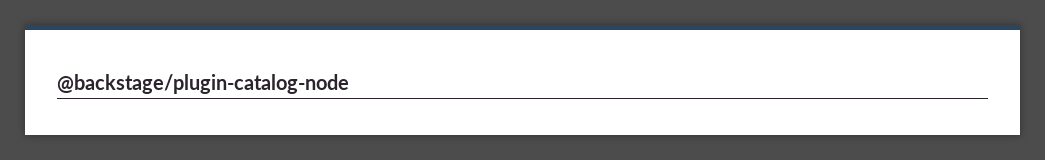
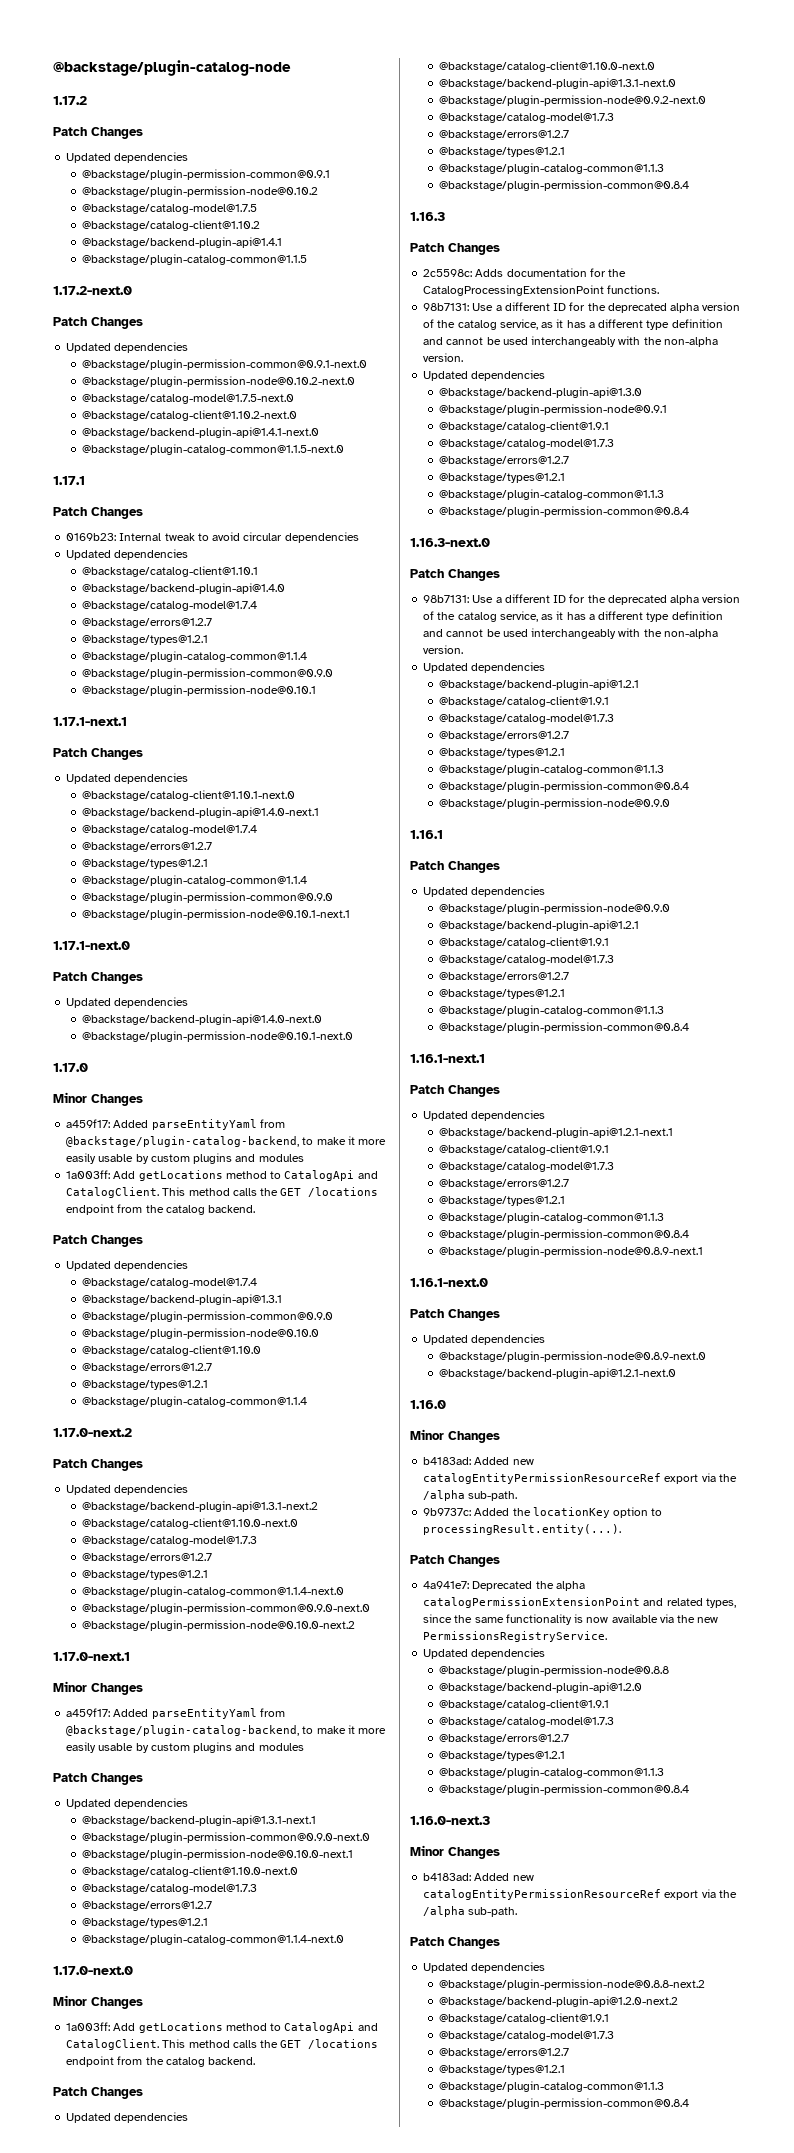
(349, 84) none -> [53,96,87,105] [53,127,143,139] [66,152,189,163] [81,169,330,180] [81,186,318,197] [81,204,257,214] [81,220,260,231] [81,237,282,248] [81,254,307,265] [53,286,132,295] [53,317,143,329] [66,342,189,353] [81,359,367,370] [81,376,355,387] [81,394,294,404] [81,410,297,421] [81,427,319,438] [81,444,344,455] [53,476,85,485] [53,507,143,519] [66,532,359,543] [66,549,189,560] [81,566,258,577] [81,583,285,594] [81,601,257,611] [81,618,212,628] [81,635,208,645] [81,651,307,662] [81,668,333,679] [81,685,316,696] [53,717,127,726] [53,748,143,760] [66,773,189,784] [81,790,295,801] [81,807,319,818] [81,825,257,835] [81,842,212,852] [81,859,208,869] [81,875,307,886] [81,892,333,903] [81,909,350,920] [53,941,130,950] [53,972,143,984] [66,997,189,1008] [81,1014,322,1025] [81,1031,353,1042] [53,1063,88,1072] [53,1092,143,1106] [66,1119,285,1130] [66,1136,387,1147] [66,1153,304,1164] [66,1170,378,1181] [66,1187,379,1198] [66,1204,256,1215] [53,1235,143,1247] [66,1260,189,1271] [81,1278,257,1288] [81,1294,282,1305] [81,1311,333,1322] [81,1328,319,1339] [81,1345,261,1356] [81,1363,212,1373] [81,1380,208,1390] [81,1396,307,1407] [53,1428,132,1437] [53,1459,143,1471] [66,1484,189,1495] [81,1501,318,1512] [81,1518,298,1529] [81,1536,257,1546] [81,1553,212,1563] [81,1570,208,1580] [81,1586,344,1597] [81,1603,370,1614] [81,1620,355,1631] [53,1652,130,1661] [53,1681,143,1695] [66,1708,285,1719] [66,1725,387,1736] [66,1742,304,1753] [53,1773,143,1785] [66,1798,189,1809] [81,1815,316,1826] [81,1832,370,1843] [81,1849,353,1860] [81,1866,298,1877] [81,1884,257,1894] [81,1901,212,1911] [81,1918,208,1928] [81,1934,344,1945] [53,1966,133,1975] [53,1995,143,2009] [66,2022,378,2033] [66,2039,379,2050] [66,2056,256,2067] [53,2087,143,2099] [66,2112,189,2123] [438,61,655,72] [438,78,676,89] [438,95,706,106] [438,113,614,123] [438,130,569,140] [438,147,565,157] [438,163,664,174] [438,180,689,191] [410,212,445,221] [410,243,500,255] [423,268,627,277] [423,285,660,296] [423,302,741,313] [423,319,723,330] [423,336,718,347] [423,353,464,362] [423,370,546,381] [438,387,642,398] [438,404,667,415] [438,421,609,432] [438,439,614,449] [438,456,569,466] [438,473,565,483] [438,489,664,500] [438,506,689,517] [410,538,490,547] [410,569,500,581] [423,594,741,605] [423,611,723,622] [423,628,718,639] [423,645,464,654] [423,662,546,673] [438,679,639,690] [438,696,609,707] [438,714,614,724] [438,731,569,741] [438,748,565,758] [438,764,664,775] [438,781,689,792] [438,798,670,809] [410,830,443,839] [410,861,500,873] [423,886,546,897] [438,903,670,914] [438,920,639,931] [438,937,609,948] [438,955,614,965] [438,972,569,982] [438,989,565,999] [438,1005,664,1016] [438,1022,689,1033] [410,1054,485,1063] [410,1085,500,1097] [423,1110,546,1121] [438,1127,673,1138] [438,1144,609,1155] [438,1162,614,1172] [438,1179,569,1189] [438,1196,565,1206] [438,1212,664,1223] [438,1229,689,1240] [438,1246,703,1257] [410,1278,488,1287] [410,1309,500,1321] [423,1334,546,1345] [438,1351,706,1362] [438,1368,676,1379] [410,1400,446,1409] [410,1429,500,1443] [423,1457,534,1465] [423,1473,737,1484] [423,1490,518,1501] [423,1507,663,1518] [423,1524,622,1535] [410,1555,500,1567] [423,1581,585,1591] [423,1597,736,1608] [423,1614,719,1625] [423,1631,608,1642] [423,1648,546,1659] [438,1665,669,1676] [438,1682,642,1693] [438,1699,609,1710] [438,1717,614,1727] [438,1734,569,1744] [438,1751,565,1761] [438,1767,664,1778] [438,1784,689,1795] [410,1816,490,1825] [410,1845,500,1859] [423,1873,534,1881] [423,1889,737,1900] [423,1906,518,1917] [410,1937,500,1949] [423,1962,546,1973] [438,1979,705,1990] [438,1996,678,2007] [438,2013,609,2024] [438,2031,614,2041] [438,2048,569,2058] [438,2065,565,2075] [438,2081,664,2092] [438,2098,689,2109] // 1.17.2 // Patch Changes // Updated dependencies // @backstage/plugin-permission-common@0.9.1 // @backstage/plugin-permission-node@0.10.2 // @backstage/catalog-model@1.7.5 // @backstage/catalog-client@1.10.2 // @backstage/backend-plugin-api@1.4.1 // @backstage/plugin-catalog-common@1.1.5 // 1.17.2-next.0 // Patch Changes // Updated dependencies // @backstage/plugin-permission-common@0.9.1-next.0 // @backstage/plugin-permission-node@0.10.2-next.0 // @backstage/catalog-model@1.7.5-next.0 // @backstage/catalog-client@1.10.2-next.0 // @backstage/backend-plugin-api@1.4.1-next.0 // @backstage/plugin-catalog-common@1.1.5-next.0 // 1.17.1 // Patch Changes // 0169b23: Internal tweak to avoid circular dependencies // Updated dependencies // @backstage/catalog-client@1.10.1 // @backstage/backend-plugin-api@1.4.0 // @backstage/catalog-model@1.7.4 // @backstage/errors@1.2.7 // @backstage/types@1.2.1 // @backstage/plugin-catalog-common@1.1.4 // @backstage/plugin-permission-common@0.9.0 // @backstage/plugin-permission-node@0.10.1 // 1.17.1-next.1 // Patch Changes // Updated dependencies // @backstage/catalog-client@1.10.1-next.0 // @backstage/backend-plugin-api@1.4.0-next.1 // @backstage/catalog-model@1.7.4 // @backstage/errors@1.2.7 // @backstage/types@1.2.1 // @backstage/plugin-catalog-common@1.1.4 // @backstage/plugin-permission-common@0.9.0 // @backstage/plugin-permission-node@0.10.1-next.1 // 1.17.1-next.0 // Patch Changes // Updated dependencies // @backstage/backend-plugin-api@1.4.0-next.0 // @backstage/plugin-permission-node@0.10.1-next.0 // 1.17.0 // Minor Changes // a459f17: Added parseEntityYaml from @backstage/plugin-catalog-backend, to make it more easily usable by custom plugins and modules // 1a003ff: Add getLocations method to CatalogApi and CatalogClient. This method calls the GET /locations endpoint from the catalog backend. // Patch Changes // Updated dependencies // @backstage/catalog-model@1.7.4 // @backstage/backend-plugin-api@1.3.1 // @backstage/plugin-permission-common@0.9.0 // @backstage/plugin-permission-node@0.10.0 // @backstage/catalog-client@1.10.0 // @backstage/errors@1.2.7 // @backstage/types@1.2.1 // @backstage/plugin-catalog-common@1.1.4 // 1.17.0-next.2 // Patch Changes // Updated dependencies // @backstage/backend-plugin-api@1.3.1-next.2 // @backstage/catalog-client@1.10.0-next.0 // @backstage/catalog-model@1.7.3 // @backstage/errors@1.2.7 // @backstage/types@1.2.1 // @backstage/plugin-catalog-common@1.1.4-next.0 // @backstage/plugin-permission-common@0.9.0-next.0 // @backstage/plugin-permission-node@0.10.0-next.2 // 1.17.0-next.1 // Minor Changes // a459f17: Added parseEntityYaml from @backstage/plugin-catalog-backend, to make it more easily usable by custom plugins and modules // Patch Changes // Updated dependencies // @backstage/backend-plugin-api@1.3.1-next.1 // @backstage/plugin-permission-common@0.9.0-next.0 // @backstage/plugin-permission-node@0.10.0-next.1 // @backstage/catalog-client@1.10.0-next.0 // @backstage/catalog-model@1.7.3 // @backstage/errors@1.2.7 // @backstage/types@1.2.1 // @backstage/plugin-catalog-common@1.1.4-next.0 // 1.17.0-next.0 // Minor Changes // 1a003ff: Add getLocations method to CatalogApi and CatalogClient. This method calls the GET /locations endpoint from the catalog backend. // Patch Changes // Updated dependencies // @backstage/catalog-client@1.10.0-next.0 // @backstage/backend-plugin-api@1.3.1-next.0 // @backstage/plugin-permission-node@0.9.2-next.0 // @backstage/catalog-model@1.7.3 // @backstage/errors@1.2.7 // @backstage/types@1.2.1 // @backstage/plugin-catalog-common@1.1.3 // @backstage/plugin-permission-common@0.8.4 // 1.16.3 // Patch Changes // 2c5598c: Adds documentation for the CatalogProcessingExtensionPoint functions. // 98b7131: Use a different ID for the deprecated alpha version of the catalog service, as it has a different type definition and cannot be used interchangeably with the non-alpha version. // Updated dependencies // @backstage/backend-plugin-api@1.3.0 // @backstage/plugin-permission-node@0.9.1 // @backstage/catalog-client@1.9.1 // @backstage/catalog-model@1.7.3 // @backstage/errors@1.2.7 // @backstage/types@1.2.1 // @backstage/plugin-catalog-common@1.1.3 // @backstage/plugin-permission-common@0.8.4 // 1.16.3-next.0 // Patch Changes // 98b7131: Use a different ID for the deprecated alpha version of the catalog service, as it has a different type definition and cannot be used interchangeably with the non-alpha version. // Updated dependencies // @backstage/backend-plugin-api@1.2.1 // @backstage/catalog-client@1.9.1 // @backstage/catalog-model@1.7.3 // @backstage/errors@1.2.7 // @backstage/types@1.2.1 // @backstage/plugin-catalog-common@1.1.3 // @backstage/plugin-permission-common@0.8.4 // @backstage/plugin-permission-node@0.9.0 // 1.16.1 // Patch Changes // Updated dependencies // @backstage/plugin-permission-node@0.9.0 // @backstage/backend-plugin-api@1.2.1 // @backstage/catalog-client@1.9.1 // @backstage/catalog-model@1.7.3 // @backstage/errors@1.2.7 // @backstage/types@1.2.1 // @backstage/plugin-catalog-common@1.1.3 // @backstage/plugin-permission-common@0.8.4 // 1.16.1-next.1 // Patch Changes // Updated dependencies // @backstage/backend-plugin-api@1.2.1-next.1 // @backstage/catalog-client@1.9.1 // @backstage/catalog-model@1.7.3 // @backstage/errors@1.2.7 // @backstage/types@1.2.1 // @backstage/plugin-catalog-common@1.1.3 // @backstage/plugin-permission-common@0.8.4 // @backstage/plugin-permission-node@0.8.9-next.1 // 1.16.1-next.0 // Patch Changes // Updated dependencies // @backstage/plugin-permission-node@0.8.9-next.0 // @backstage/backend-plugin-api@1.2.1-next.0 // 1.16.0 // Minor Changes // b4183ad: Added new catalogEntityPermissionResourceRef export via the /alpha sub-path. // 9b9737c: Added the locationKey option to processingResult.entity(...). // Patch Changes // 4a941e7: Deprecated the alpha catalogPermissionExtensionPoint and related types, since the same functionality is now available via the new PermissionsRegistryService. // Updated dependencies // @backstage/plugin-permission-node@0.8.8 // @backstage/backend-plugin-api@1.2.0 // @backstage/catalog-client@1.9.1 // @backstage/catalog-model@1.7.3 // @backstage/errors@1.2.7 // @backstage/types@1.2.1 // @backstage/plugin-catalog-common@1.1.3 // @backstage/plugin-permission-common@0.8.4 // 1.16.0-next.3 // Minor Changes // b4183ad: Added new catalogEntityPermissionResourceRef export via the /alpha sub-path. // Patch Changes // Updated dependencies // @backstage/plugin-permission-node@0.8.8-next.2 // @backstage/backend-plugin-api@1.2.0-next.2 // @backstage/catalog-client@1.9.1 // @backstage/catalog-model@1.7.3 // @backstage/errors@1.2.7 // @backstage/types@1.2.1 // @backstage/plugin-catalog-common@1.1.3 // @backstage/plugin-permission-common@0.8.4

